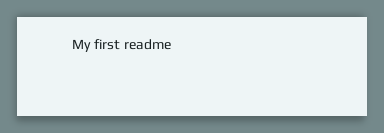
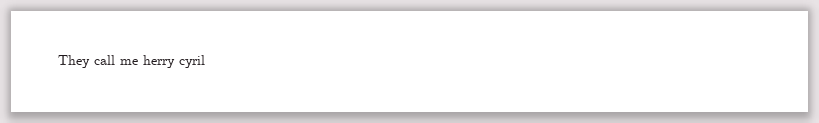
[72,39,171,52] My first readme -> [58,55,205,68] They call me herry cyril

